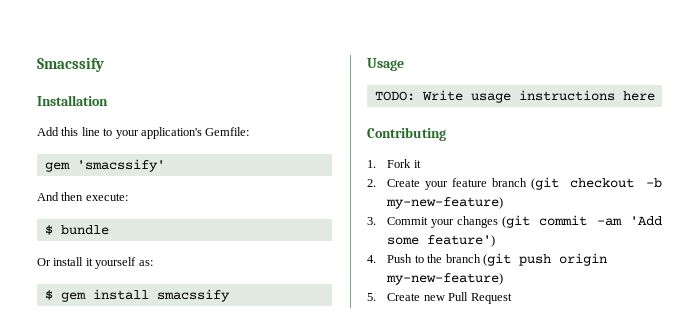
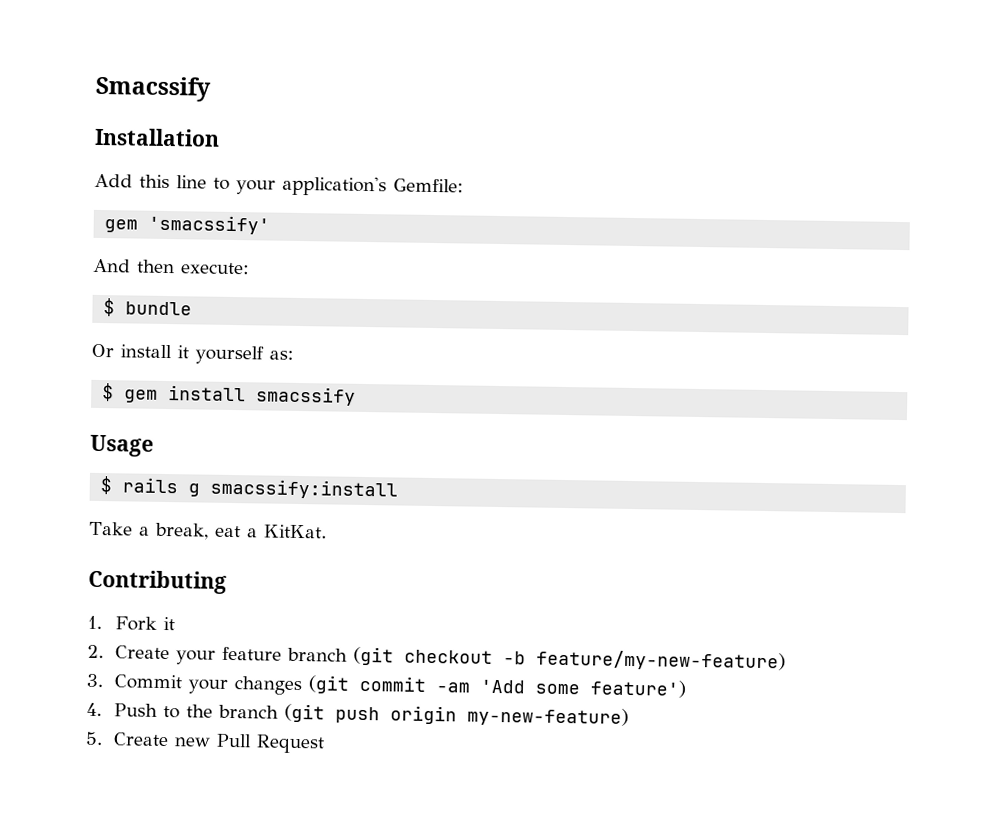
[374,90,655,103] TODO: Write usage instructions here -> [100,476,399,500] [89,521,327,540] $ rails g smacssify:install // Take a break, eat a KitKat.
[386,197,504,209] my-new-feature) -> [535,649,786,672] feature/my-new-feature)

